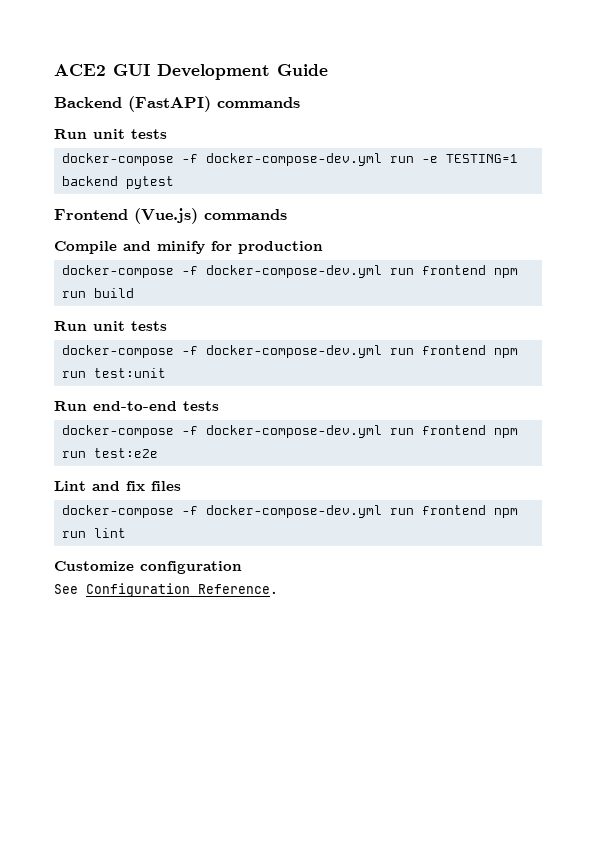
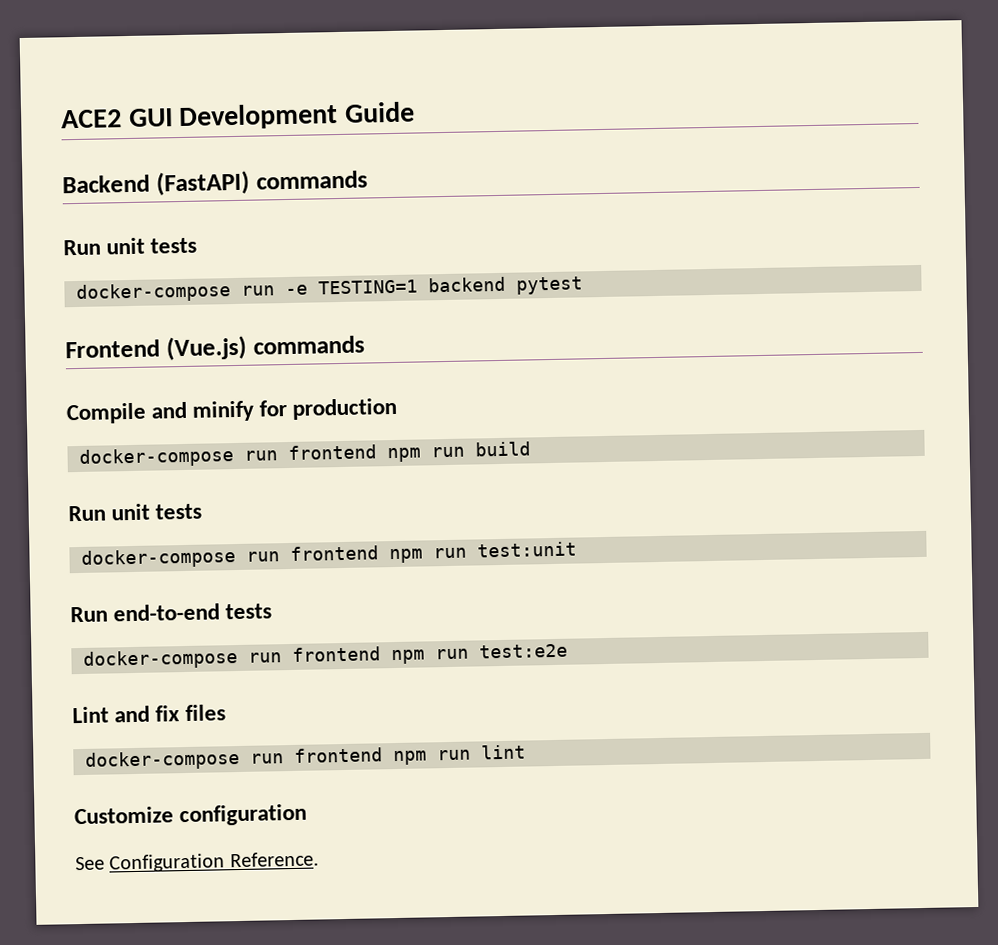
[181,153,382,166] -f docker-compose-dev.yml -> (231, 293) none
[181,265,382,278] -f docker-compose-dev.yml -> (234, 457) none
[181,345,382,358] -f docker-compose-dev.yml -> (236, 558) none
[181,425,382,438] -f docker-compose-dev.yml -> (238, 659) none
[181,505,382,518] -f docker-compose-dev.yml -> (240, 760) none

